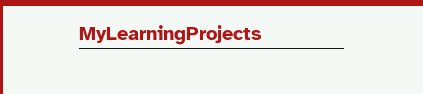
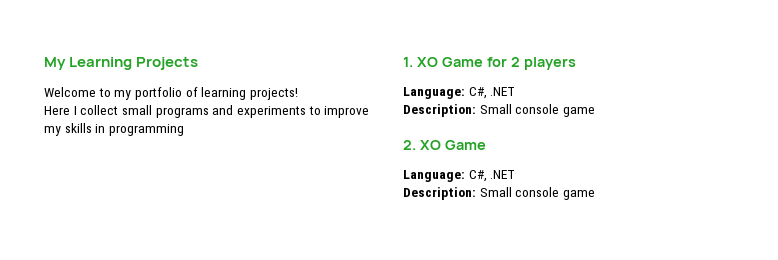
[79,25,262,45] MyLearningProjects -> [44,57,199,70] [44,87,298,100] [44,105,370,118] [44,123,184,136] [403,57,576,70] [403,87,516,99] [403,104,595,117] [403,140,486,150] [403,170,516,182] [403,187,595,200] My Learning Projects // Welcome to my portfolio of learning projects! // Here I collect small programs and experiments to improve my skills in programming // 1. XO Game for 2 players // Language: C#, .NET // Description: Small console game // 2. XO Game // Language: C#, .NET // Description: Small console game

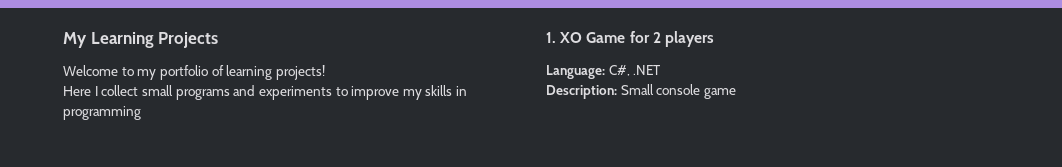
[403,140,486,150] [403,170,516,182] [403,187,595,200] // 2. XO Game // Language: C#, .NET // Description: Small console game -> (736, 93) none

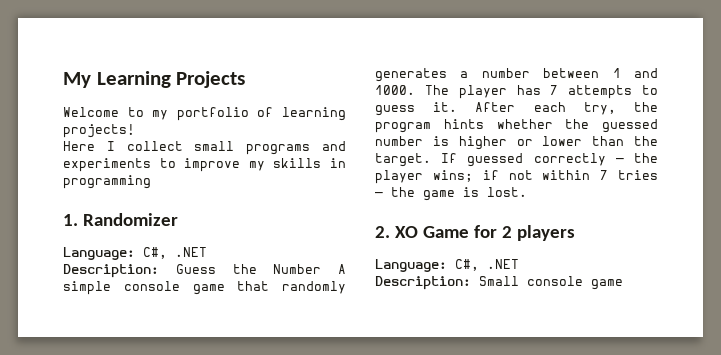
(556, 37) none -> [82,213,178,226] [63,247,207,260] [63,264,346,278] [63,281,346,295] [375,68,658,82] [375,85,658,99] [375,102,658,116] [375,119,658,133] [375,136,658,150] [375,153,658,167] [375,170,658,184] [375,187,527,201] [375,226,390,238] Randomizer // Language: C#, .NET // Description: Guess the Number A simple console game that randomly generates a number between 1 and 1000. The player has 7 attempts to guess it. After each try, the program hints whether the guessed number is higher or lower than the target. If guessed correctly — the player wins; if not within 7 tries — the game is lost. // 2.

